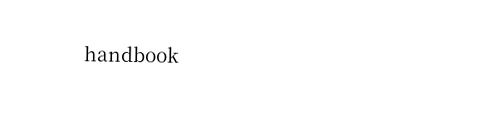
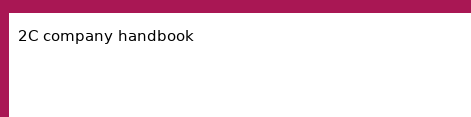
(83, 54) none -> [18,30,113,44] 2C company

